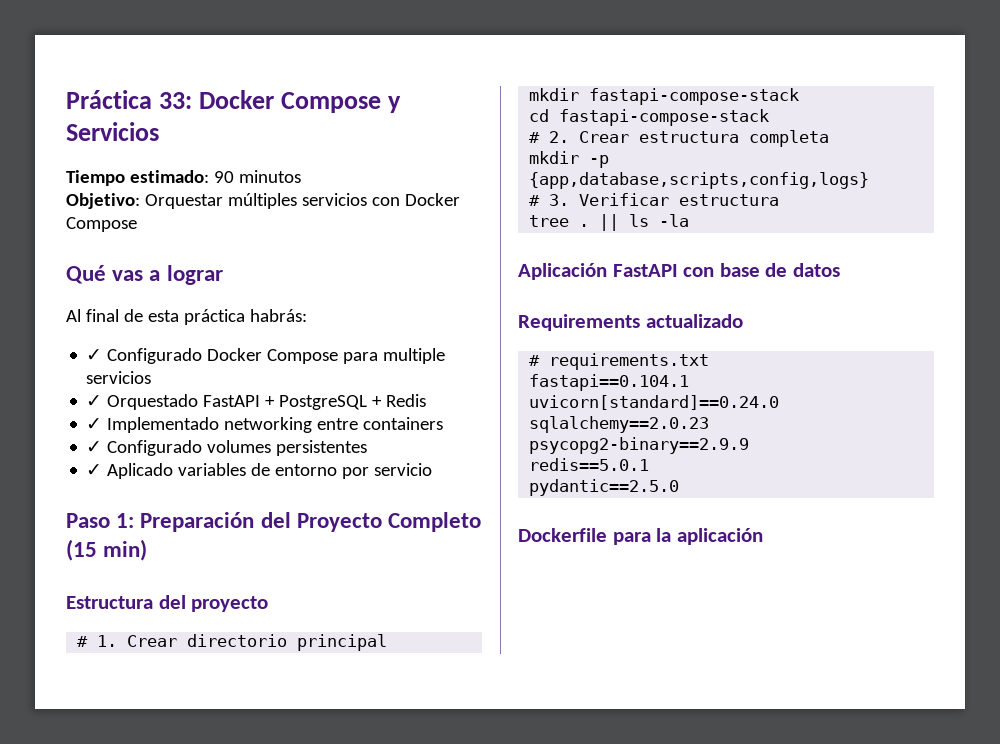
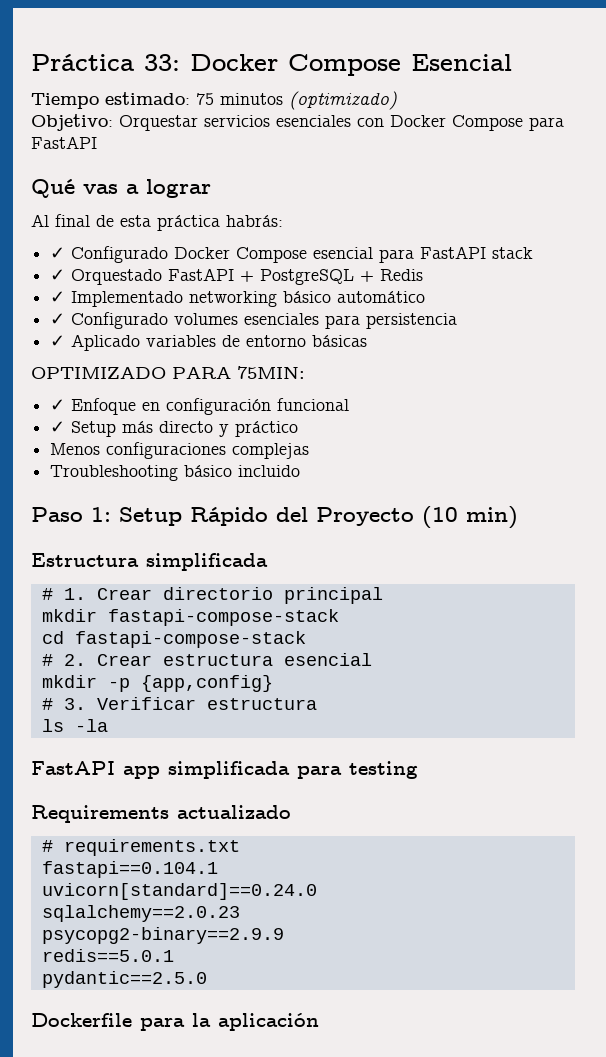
[388,96,402,113] [66,122,159,141] y Servicios -> [411,54,512,71] Esencial
[213,171,234,183] 90 -> [196,93,214,105] 75
(301, 176) none -> [289,91,397,110] (optimizado)
[227,193,367,209] múltiples servicios -> [204,115,351,127] servicios esenciales
(137, 224) none -> [529,117,564,131] [31,136,97,149] para FastAPI
[343,348,446,364] [86,371,152,384] para multiple servicios -> [313,246,534,263] esencial para FastAPI stack
[317,417,444,430] entre containers -> [283,291,426,303] básico automático
[276,440,368,456] persistentes -> [244,313,458,329] esenciales para persistencia
[342,463,433,479] [66,512,482,532] [66,539,97,561] por servicio // Paso 1: Preparación del Proyecto Completo (15 -> [312,335,368,347] [31,366,305,379] [50,398,350,415] [50,421,299,437] [50,442,310,459] [50,465,301,481] [31,506,458,528] básicas // OPTIMIZADO PARA 75MIN: // ✓ Enfoque en configuración funcional // ✓ Setup más directo y práctico // Menos configuraciones complejas // Troubleshooting básico incluido // Paso 1: Setup Rápido del Proyecto (10
[158,595,269,612] del proyecto -> [146,553,268,571] simplificada
[749,130,830,147] completa -> [283,653,372,666] esencial
[529,172,870,189] {app,database,scripts,config,logs} -> [140,675,273,692] {app,config}
[529,214,620,231] tree . || -> (317, 704) none
[518,263,840,280] Aplicación FastAPI con base de datos -> [31,761,418,779] FastAPI app simplificada para testing

